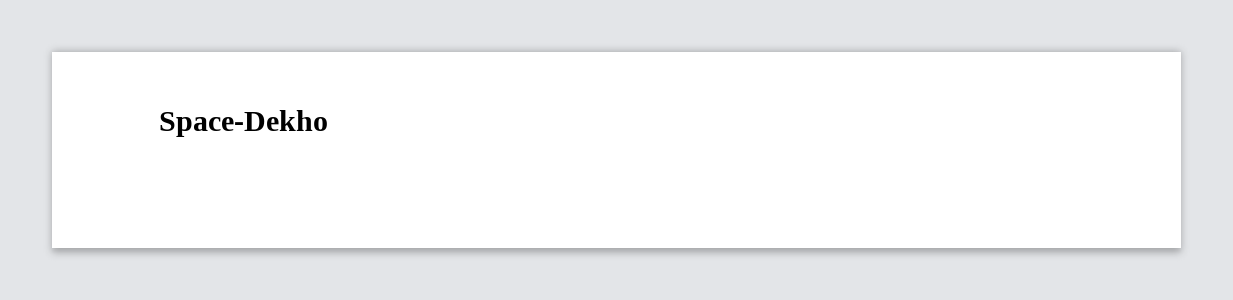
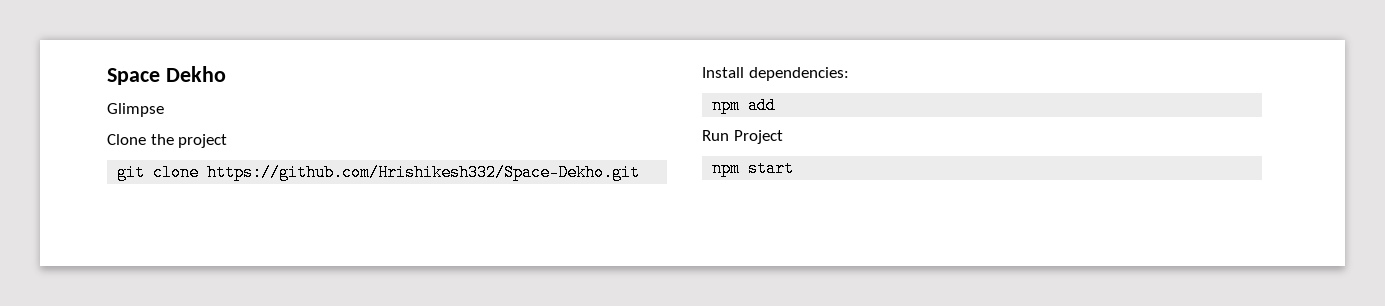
[159,110,328,137] Space-Dekho -> [107,66,226,85] [107,103,164,117] [107,134,228,148] [117,164,641,181] [702,67,849,81] [712,97,777,114] [702,130,783,144] [712,160,795,177] Space Dekho // Glimpse // Clone the project // git clone https://github.com/Hrishikesh332/Space-Dekho.git // Install dependencies: // npm add // Run Project // npm start

